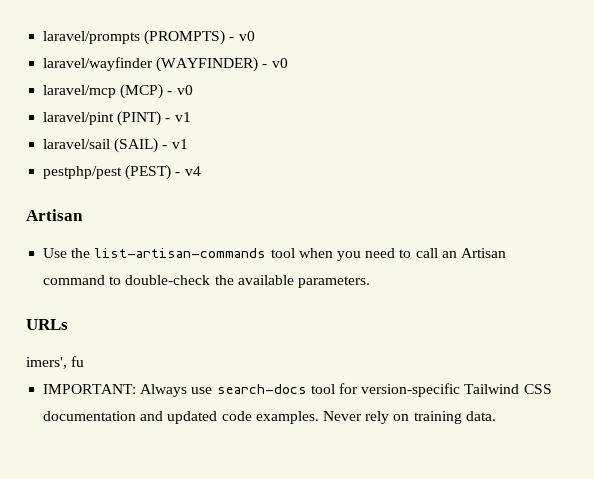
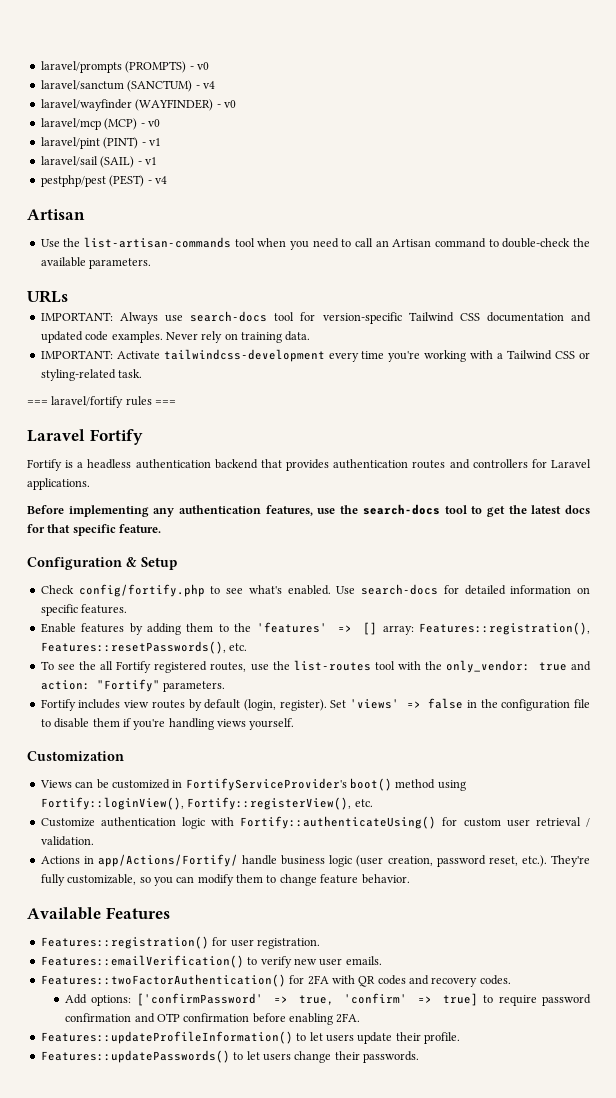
(255, 36) none -> [40,80,215,92] // laravel/sanctum (SANCTUM) - v4
[26,356,85,369] // imers', fu -> (68, 296) none
(496, 416) none -> [40,349,590,362] [40,369,143,381] [27,396,177,408] [27,429,143,445] [27,459,591,471] [27,478,90,490] [27,504,590,517] [27,524,162,536] [27,557,177,570] [40,584,590,597] [40,604,128,616] [40,622,591,635] [40,641,248,654] [40,660,591,673] [40,679,226,692] [40,698,590,711] [40,718,295,730] [27,751,124,762] [39,778,466,791] [40,797,373,810] [40,816,591,829] [40,836,94,846] [40,854,591,867] [40,874,410,886] [27,907,170,920] [40,936,320,949] [40,955,382,968] [40,974,511,987] [65,993,591,1006] [65,1013,361,1025] [40,1031,460,1044] [40,1050,419,1063] // IMPORTANT: Activate tailwindcss-development every time you're working with a Tailwind CSS or styling-related task. // === laravel/fortify rules === // Laravel Fortify // Fortify is a headless authentication backend that provides authentication routes and controllers for Laravel applications. // Before implementing any authentication features, use the search-docs tool to get the latest docs for that specific feature. // Configuration & Setup // Check config/fortify.php to see what's enabled. Use search-docs for detailed information on specific features. // Enable features by adding them to the 'features' => [] array: Features::registration(), Features::resetPasswords(), etc. // To see the all Fortify registered routes, use the list-routes tool with the only_vendor: true and action: "Fortify" parameters. // Fortify includes view routes by default (login, register). Set 'views' => false in the configuration file to disable them if you're handling views yourself. // Customization // Views can be customized in FortifyServiceProvider's boot() method using Fortify::loginView(), Fortify::registerView(), etc. // Customize authentication logic with Fortify::authenticateUsing() for custom user retrieval / validation. // Actions in app/Actions/Fortify/ handle business logic (user creation, password reset, etc.). They're fully customizable, so you can modify them to change feature behavior. // Available Features // Features::registration() for user registration. // Features::emailVerification() to verify new user emails. // Features::twoFactorAuthentication() for 2FA with QR codes and recovery codes. // Add options: ['confirmPassword' => true, 'confirm' => true] to require password confirmation and OTP confirmation before enabling 2FA. // Features::updateProfileInformation() to let users update their profile. // Features::updatePasswords() to let users change their passwords.

